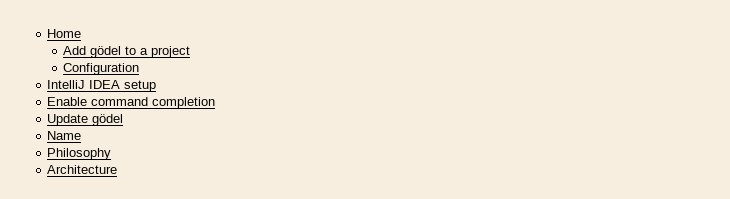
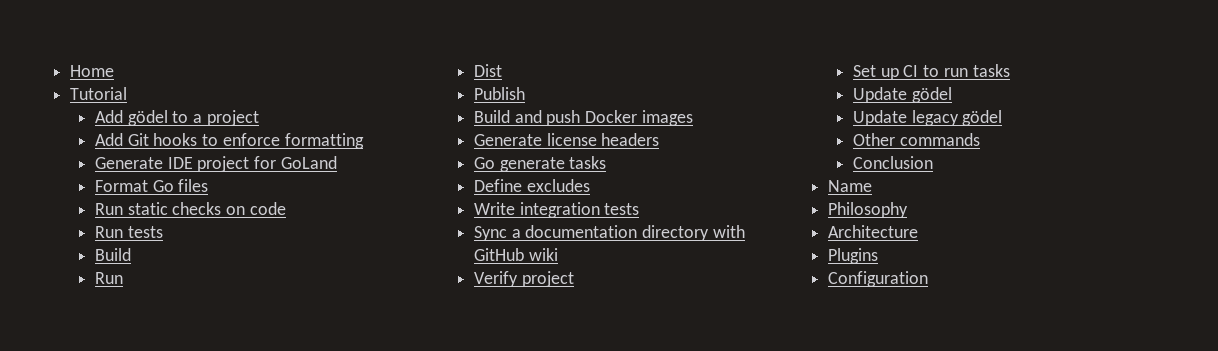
(82, 33) none -> [70,87,128,100] // Tutorial
[63,63,140,75] [47,80,157,92] [47,97,216,109] [47,114,124,126] Configuration // IntelliJ IDEA setup // Enable command completion // Update gödel -> [94,133,364,149] [94,156,337,172] [94,179,209,192] [94,202,286,215] [94,226,163,238] [94,248,131,261] [94,272,123,284] [473,64,502,77] [473,87,525,100] [473,110,693,126] [473,133,660,146] [473,156,607,172] [473,179,590,192] [473,202,640,218] [473,225,745,241] [473,248,558,261] [473,271,574,287] [852,64,1010,80] [852,87,952,103] [852,110,1003,126] [852,133,980,146] [852,156,933,169] Add Git hooks to enforce formatting // Generate IDE project for GoLand // Format Go files // Run static checks on code // Run tests // Build // Run // Dist // Publish // Build and push Docker images // Generate license headers // Go generate tasks // Define excludes // Write integration tests // Sync a documentation directory with GitHub wiki // Verify project // Set up CI to run tasks // Update gödel // Update legacy gödel // Other commands // Conclusion
(118, 169) none -> [828,248,879,264] [828,271,929,287] // Plugins // Configuration

